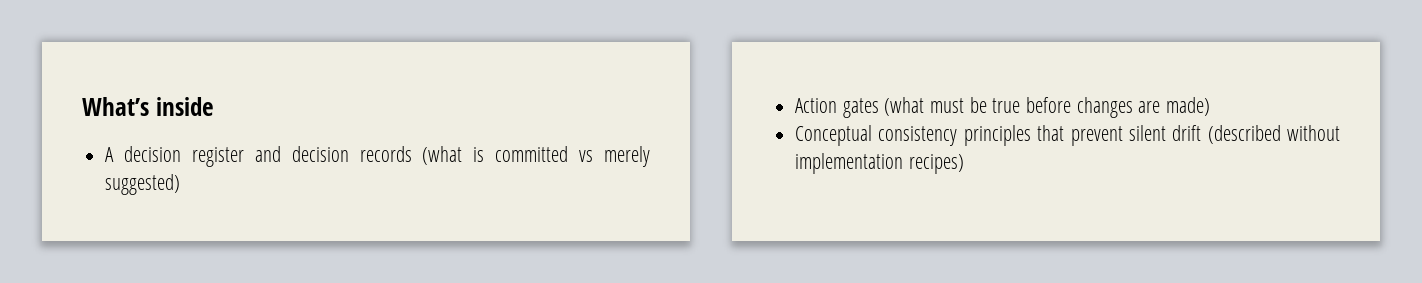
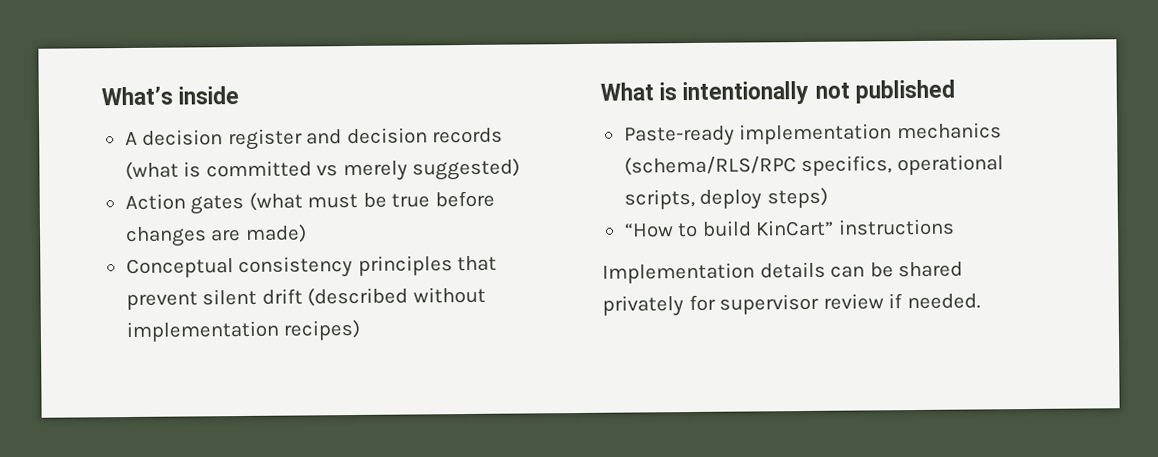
(964, 164) none -> [600,79,955,106] [623,122,1002,147] [623,154,1004,177] [623,187,828,210] [623,218,955,238] [602,261,964,284] [602,293,981,317] // What is intentionally not published // Paste-ready implementation mechanics (schema/RLS/RPC specifics, operational scripts, deploy steps) // “How to build KinCart” instructions // Implementation details can be shared privately for supervisor review if needed.

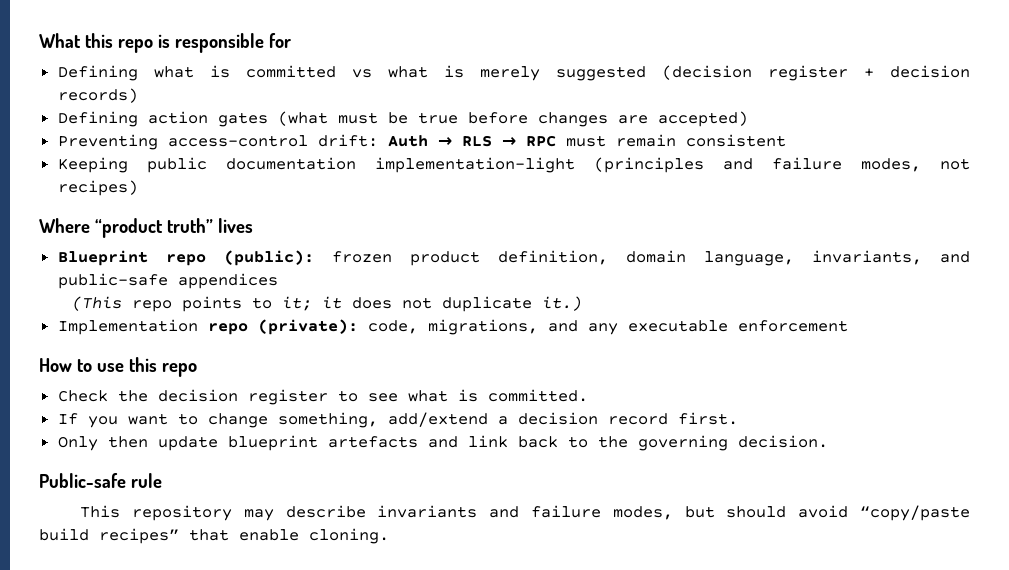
[101,86,240,106] [124,127,504,151] [124,158,521,182] [124,193,186,211] What’s inside // A decision register and decision records (what is committed vs merely suggested) // Action -> [39,33,291,53] [57,65,970,81] [57,88,138,103] [57,111,208,127] What this repo is responsible for // Defining what is committed vs what is merely suggested (decision register + decision records) // Defining action
[244,224,307,243] [125,255,498,279] [125,286,486,311] [125,319,361,343] [600,79,955,106] [623,122,1002,147] [623,154,1004,177] [623,187,828,210] [623,218,955,238] [602,261,964,284] [602,293,981,317] made) // Conceptual consistency principles that prevent silent drift (described without implementation recipes) // What is intentionally not published // Paste-ready implementation mechanics (schema/RLS/RPC specifics, operational scripts, deploy steps) // “How to build KinCart” instructions // Implementation details can be shared privately for supervisor review if needed. -> [657,111,748,127] [57,134,786,150] [57,157,971,173] [57,180,138,196] [39,218,253,238] [57,250,970,266] [57,273,278,289] [71,296,582,312] [57,319,848,335] [39,357,197,377] [57,389,588,405] [57,412,738,428] [57,435,828,451] [39,473,162,488] [80,505,971,521] [39,528,389,544] accepted) // Preventing access-control drift: Auth → RLS → RPC must remain consistent // Keeping public documentation implementation-light (principles and failure modes, not recipes) // Where “product truth” lives // Blueprint repo (public): frozen product definition, domain language, invariants, and public-safe appendices // (This repo points to it; it does not duplicate it.) // Implementation repo (private): code, migrations, and any executable enforcement // How to use this repo // Check the decision register to see what is committed. // If you want to change something, add/extend a decision record first. // Only then update blueprint artefacts and link back to the governing decision. // Public-safe rule // This repository may describe invariants and failure modes, but should avoid “copy/paste build recipes” that enable cloning.

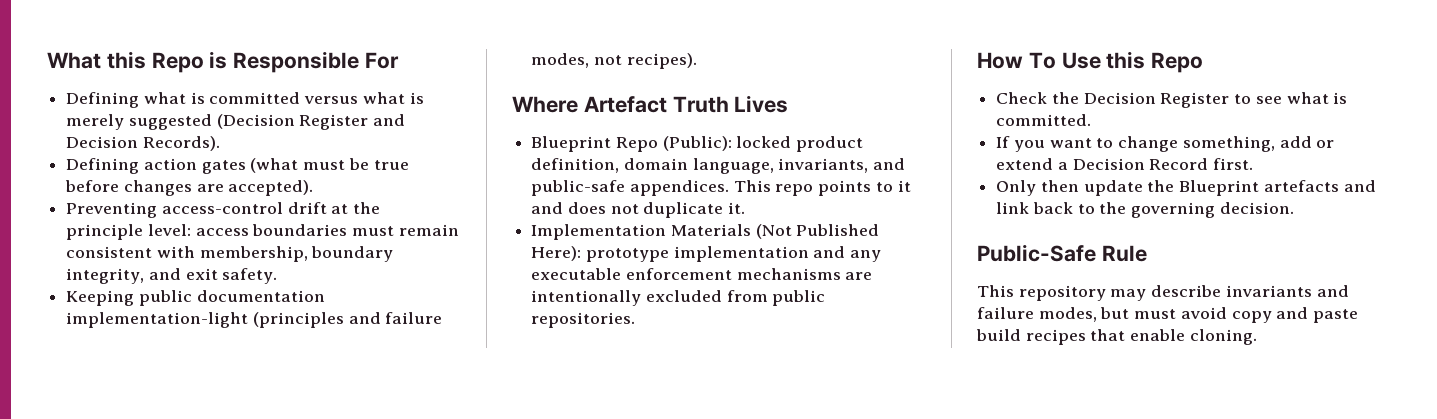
[117,33,291,53] repo is responsible for -> [151,51,400,73] Repo is Responsible For
[351,69,372,78] vs -> [304,96,359,104] versus
[661,65,970,81] [57,88,138,103] (decision register + decision records) -> [216,114,406,130] [66,136,220,151] (Decision Register and Decision Records).
[657,111,748,127] accepted) -> [228,180,314,196] accepted).
[317,134,786,147] drift: Auth → RLS → RPC must remain consistent -> [287,202,381,214] [66,224,459,240] [66,246,394,262] [66,268,278,284] drift at the principle level: access boundaries must remain consistent with membership, boundary integrity, and exit safety.
[57,180,138,196] recipes) -> [626,53,697,69] recipes).
[94,218,253,238] [57,250,392,266] “product truth” lives // Blueprint repo (public): frozen -> [583,95,789,113] [531,136,792,152] Artefact Truth Lives // Blueprint Repo (Public): locked
[177,273,278,289] [71,296,122,311] appendices // (This -> [629,180,771,196] appendices. This
[281,296,342,311] it; it -> [897,180,911,192] [531,202,564,214] it and
[541,296,582,311] it.) -> [728,202,746,214] it.
[207,319,848,335] [39,357,197,377] repo (private): code, migrations, and any executable enforcement // How to use this repo -> [670,224,880,239] [531,246,882,262] [531,268,873,280] [531,290,826,306] [531,312,636,328] [977,51,1204,73] Materials (Not Published Here): prototype implementation and any executable enforcement mechanisms are intentionally excluded from public repositories. // How To Use this Repo
[157,389,328,405] decision register -> [1083,92,1230,108] Decision Register
[387,412,668,427] add/extend a decision record -> [1279,136,1335,148] [996,158,1209,170] add or extend a Decision Record
[227,435,318,451] blueprint -> [1147,180,1260,196] the Blueprint
[39,473,162,488] Public-safe rule -> [977,244,1147,262] Public-Safe Rule
[726,505,971,521] [39,528,179,544] should avoid “copy/paste build recipes” -> [1134,307,1359,323] [976,329,1086,345] must avoid copy and paste build recipes

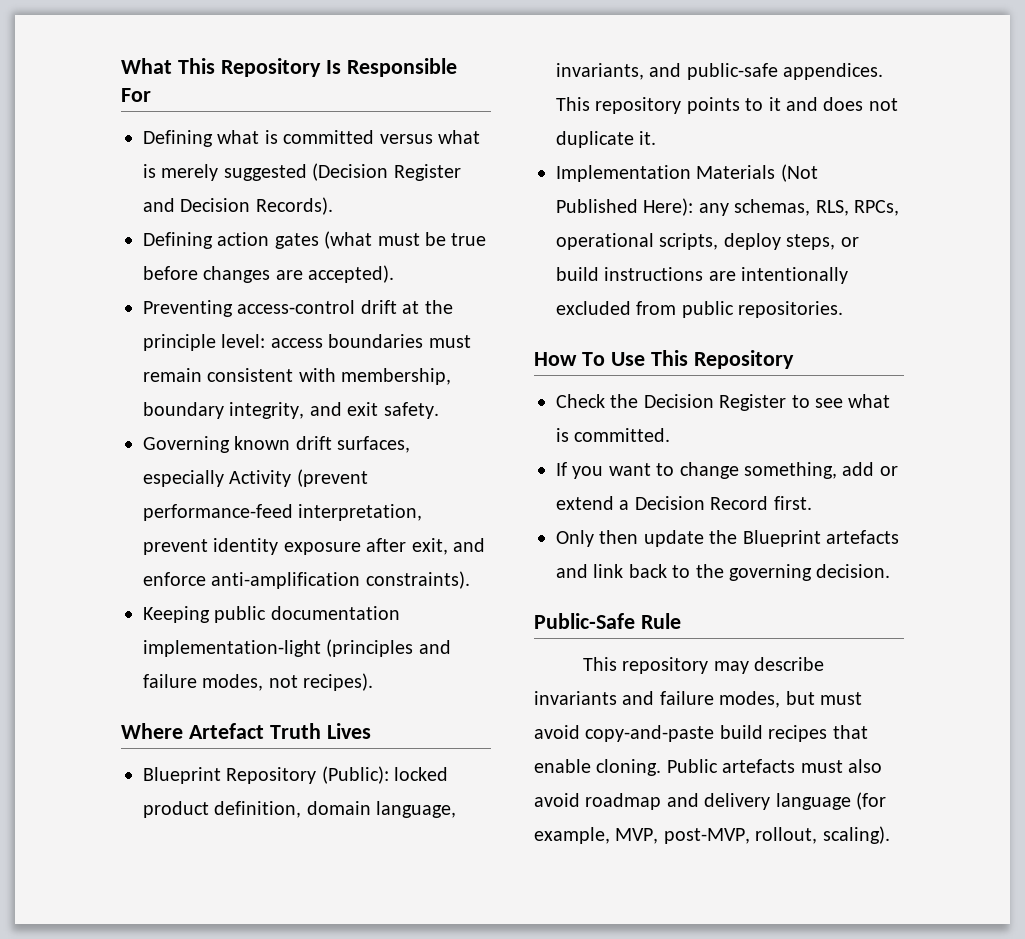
[106,51,228,73] this Repo is -> [177,58,341,77] This Repository Is
(278, 276) none -> [143,436,411,453] [143,469,368,487] [143,504,423,521] [143,538,485,555] [143,571,470,589] // Governing known drift surfaces, especially Activity (prevent performance-feed interpretation, prevent identity exposure after exit, and enforce anti-amplification constraints).
[615,137,658,152] Repo -> [226,767,317,784] Repository
[775,184,814,196] repo -> [595,97,682,114] repository
[585,246,882,262] [531,268,841,280] prototype implementation and any executable enforcement mechanisms -> [698,199,899,216] [556,233,859,250] [556,267,704,281] any schemas, RLS, RPCs, operational scripts, deploy steps, or build instructions
[1106,51,1204,73] this Repo -> [650,350,794,369] This Repository
[1231,307,1359,323] copy and paste -> [585,725,715,742] copy-and-paste
(1257, 337) none -> [666,759,882,773] [534,792,886,810] [534,826,890,844] Public artefacts must also avoid roadmap and delivery language (for example, MVP, post-MVP, rollout, scaling).

